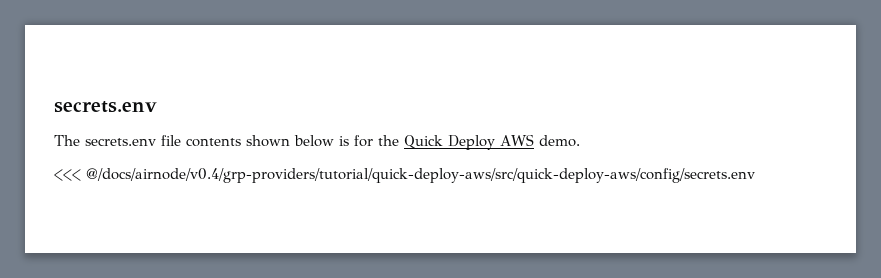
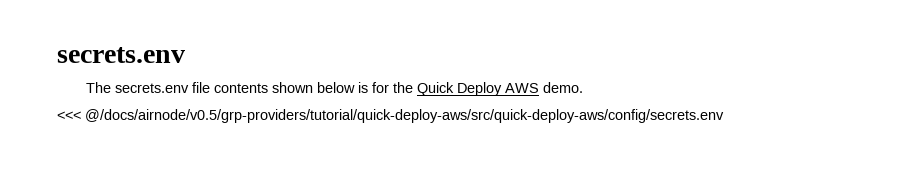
[86,168,755,183] @/docs/airnode/v0.4/grp-providers/tutorial/quick-deploy-aws/src/quick-deploy-aws/config/secrets.env -> [85,109,724,123] @/docs/airnode/v0.5/grp-providers/tutorial/quick-deploy-aws/src/quick-deploy-aws/config/secrets.env

